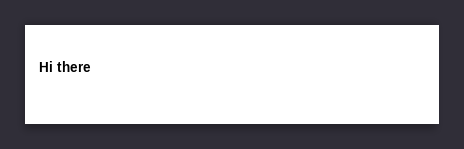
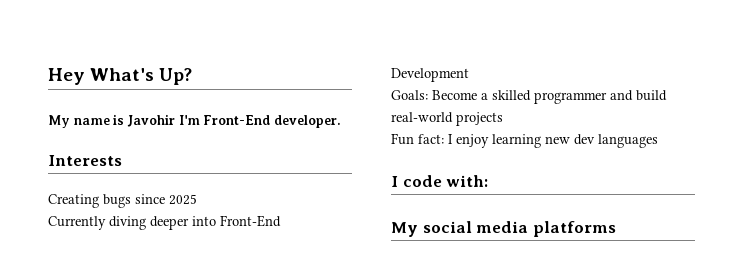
[39,61,91,72] Hi there -> [48,68,193,85] [48,114,341,128] [48,155,122,166] [48,194,197,208] [48,215,281,230] [391,68,469,82] [391,90,667,104] [391,112,503,126] [391,133,658,148] [391,175,489,187] [391,221,616,237] Hey What's Up? // My name is Javohir I'm Front-End developer. // Interests // Creating bugs since 2025 // Currently diving deeper into Front-End Development // Goals: Become a skilled programmer and build real-world projects // Fun fact: I enjoy learning new dev languages // I code with: // My social media platforms

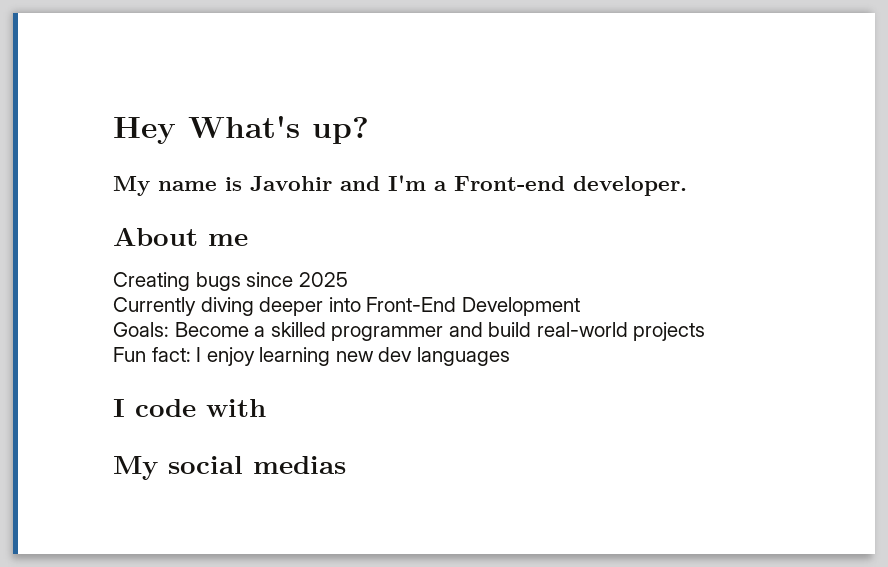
[159,68,193,85] Up? -> [312,117,369,144] up?
[178,115,271,125] I'm Front-End -> [340,175,565,191] and I'm a Front-end
[48,155,122,166] Interests -> [113,227,248,246] About me
[446,175,489,187] with: -> [206,399,266,417] with
[476,221,616,237] media platforms -> [253,456,346,474] medias

